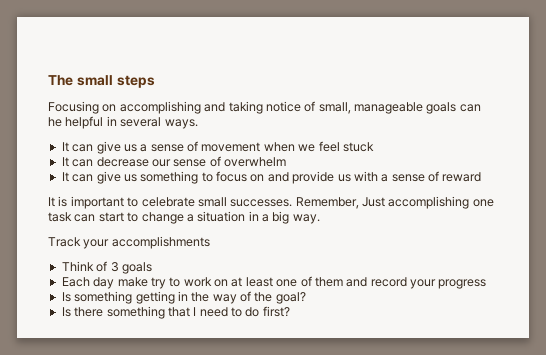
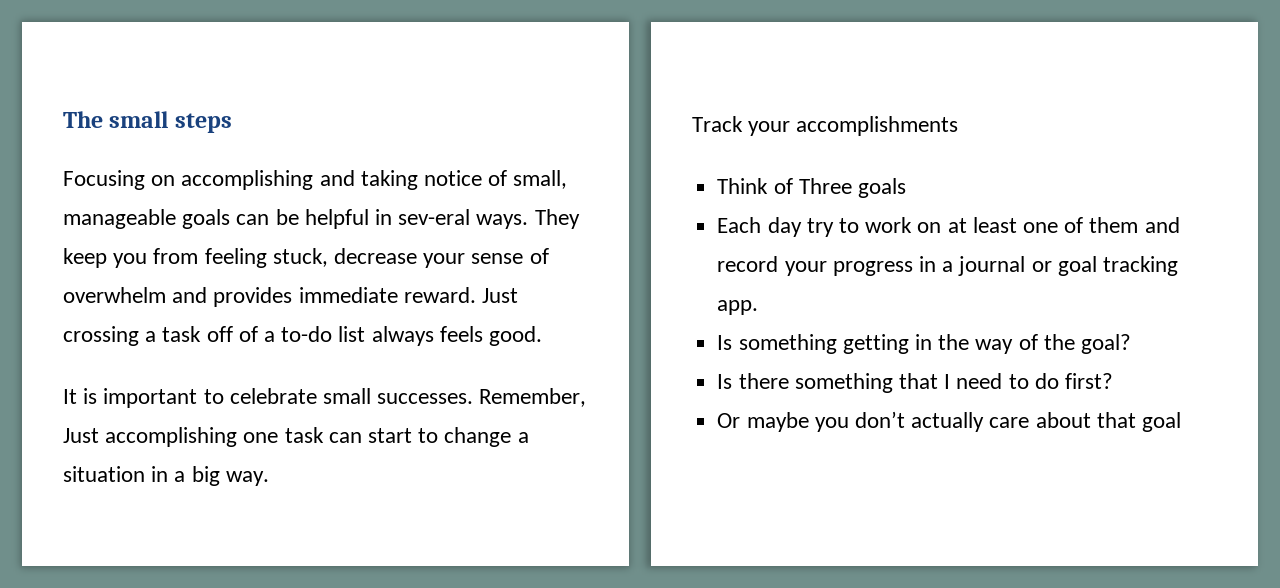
[48,117,62,127] he -> [275,209,299,225] be
[120,117,162,127] several -> [398,209,471,225] sev-eral
[61,141,374,154] [61,156,286,167] [61,171,482,184] // It can give us a sense of movement when we feel stuck // It can decrease our sense of overwhelm // It can give us something to focus on and provide us with a sense of reward -> [534,209,580,229] [63,248,549,268] [63,287,519,307] [63,326,543,346] They keep you from feeling stuck, decrease your sense of overwhelm and provides immediate reward. Just crossing a task off of a to-do list always feels good.
[110,262,119,272] 3 -> [798,178,852,194] Three
[117,277,148,287] make -> (802, 227) none
(487, 284) none -> [918,256,1178,276] [717,300,759,315] in a journal or goal tracking app.
(290, 311) none -> [717,411,1181,432] // Or maybe you don’t actually care about that goal

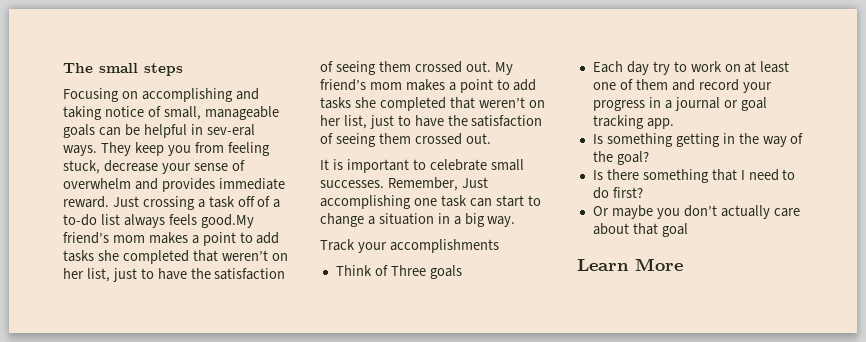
[489,326,543,346] good. -> [200,214,254,228] [63,232,280,246] [63,250,288,264] [63,268,286,282] [320,61,513,75] [320,79,537,93] [320,97,545,111] [320,115,543,129] [320,133,491,147] good.My friend’s mom makes a point to add tasks she completed that weren’t on her list, just to have the satisfaction of seeing them crossed out. My friend’s mom makes a point to add tasks she completed that weren’t on her list, just to have the satisfaction of seeing them crossed out.
(1181, 422) none -> [577,258,683,271] // Learn More

